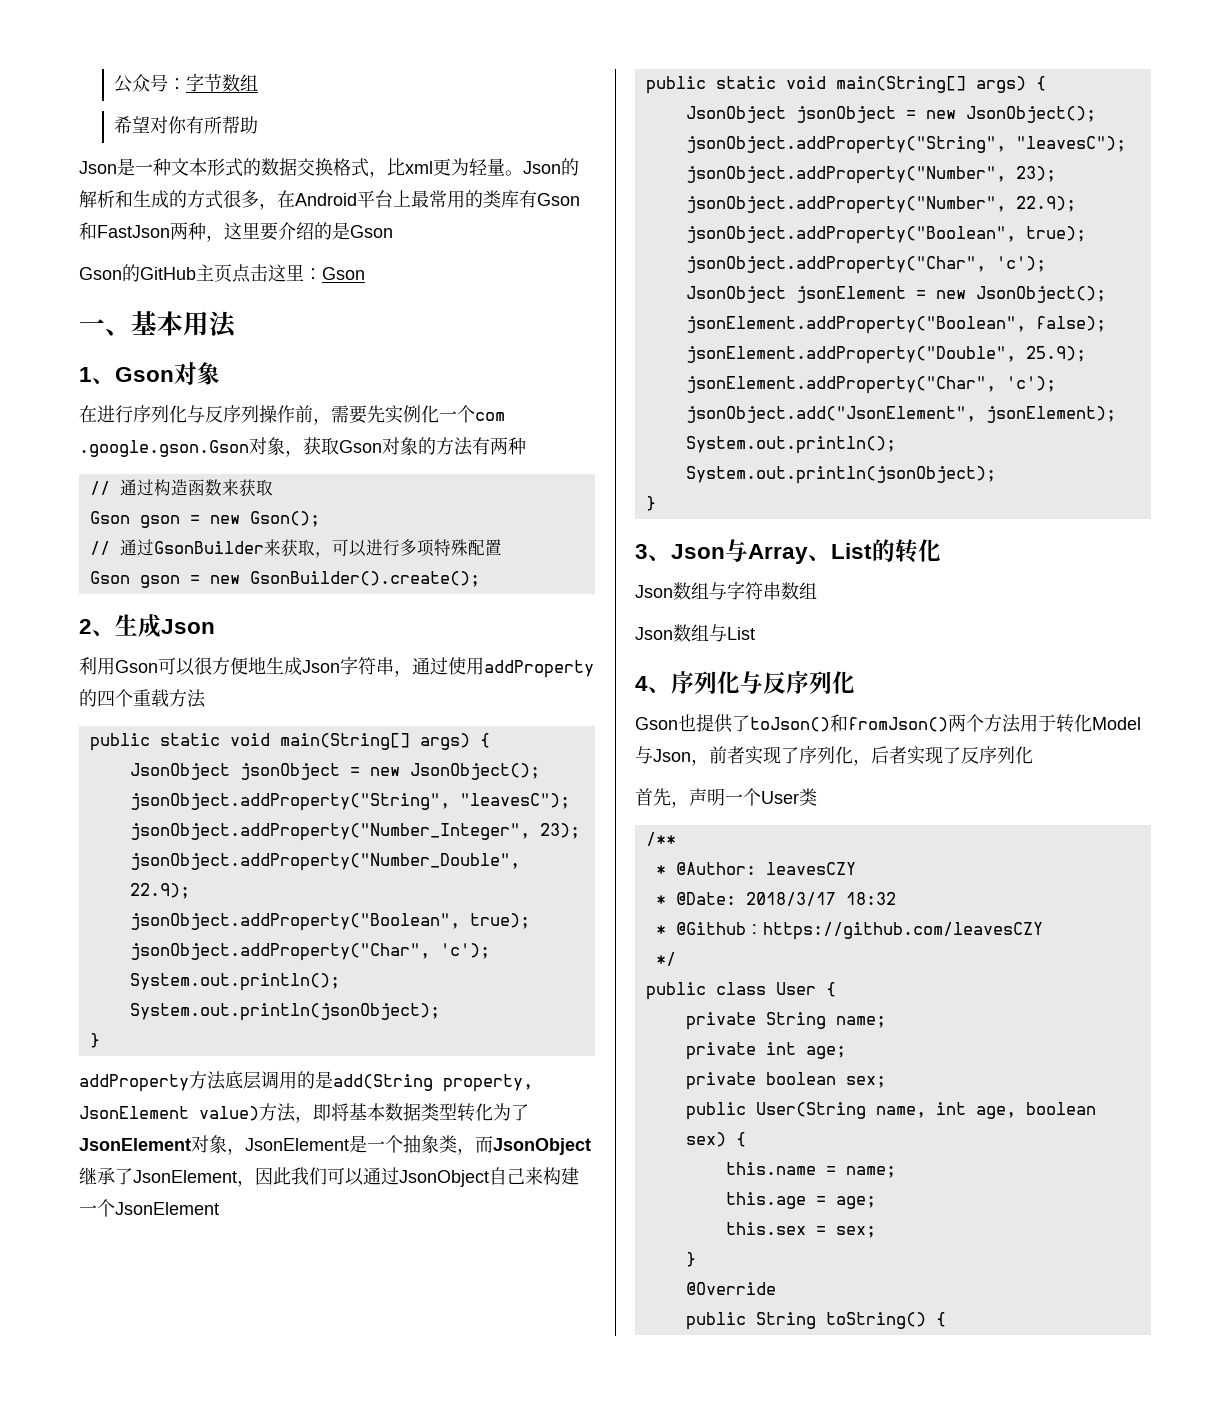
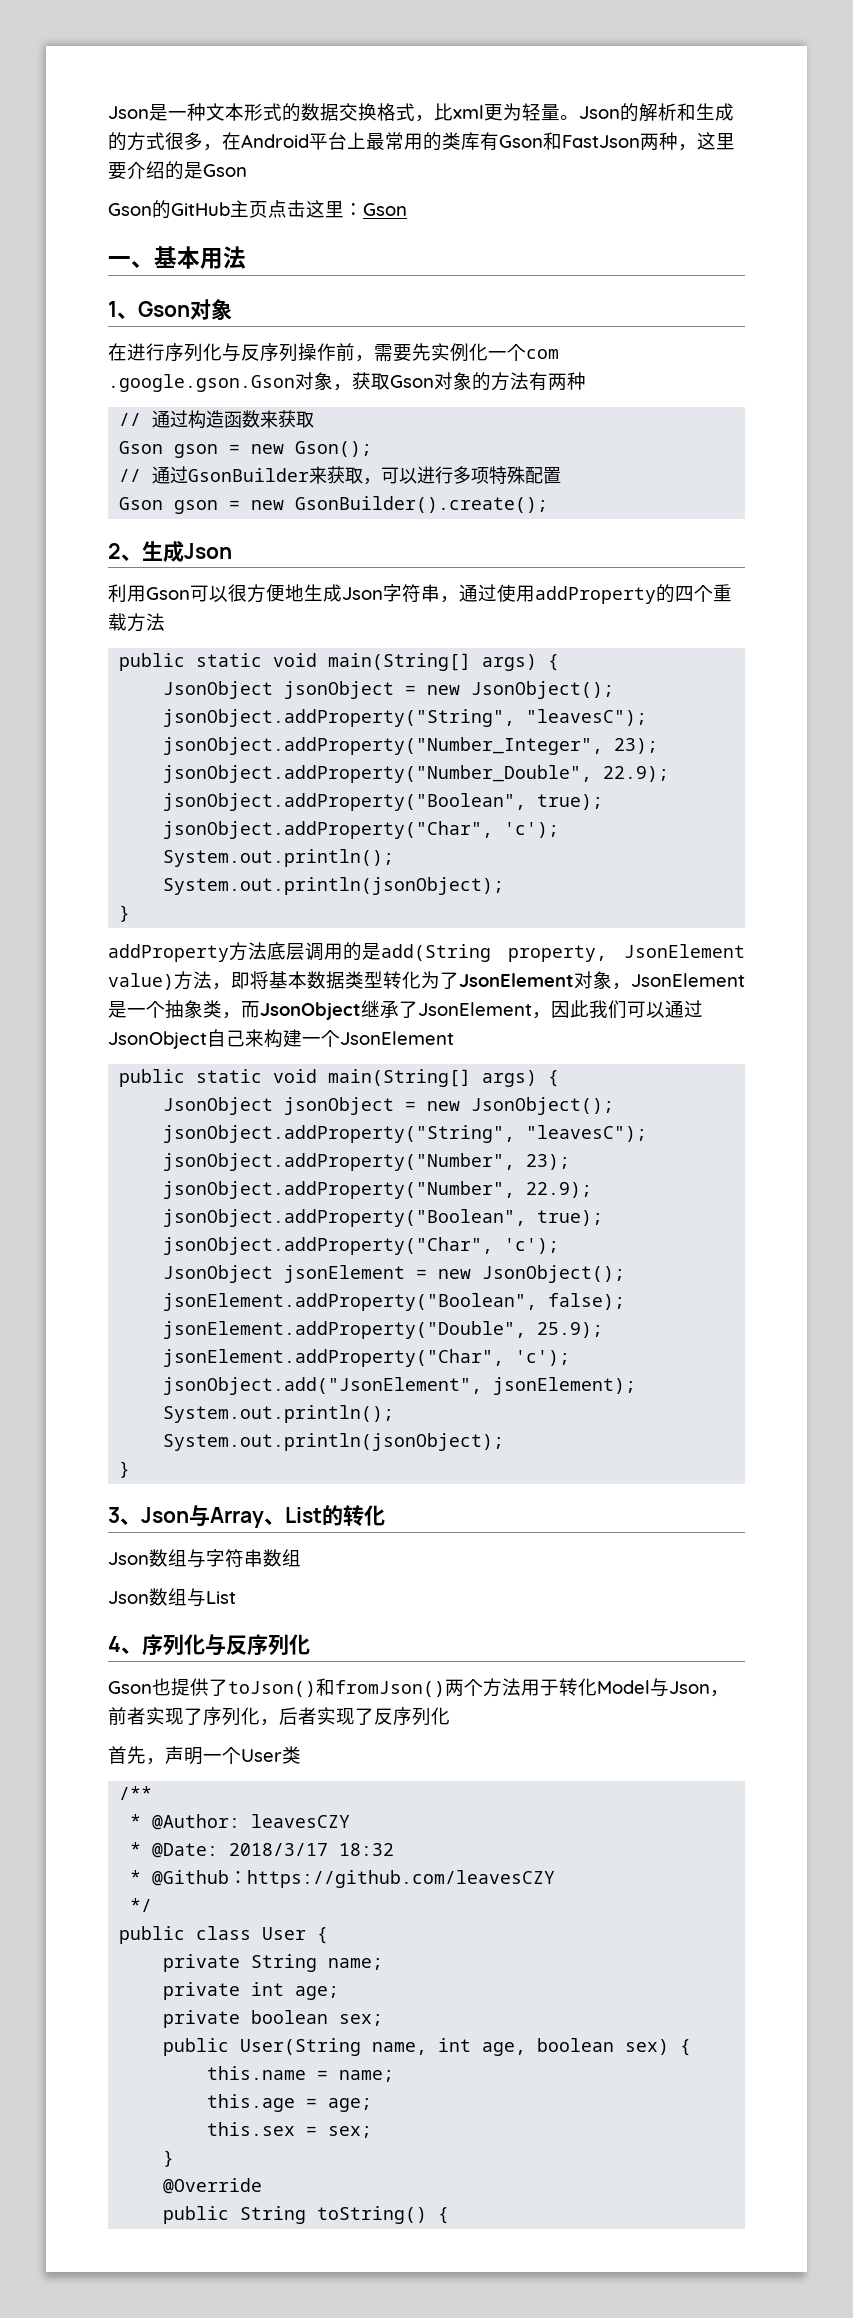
[114,73,259,93] [114,116,259,134] 公众号：字节数组 // 希望对你有所帮助 // -> (108, 112) none

